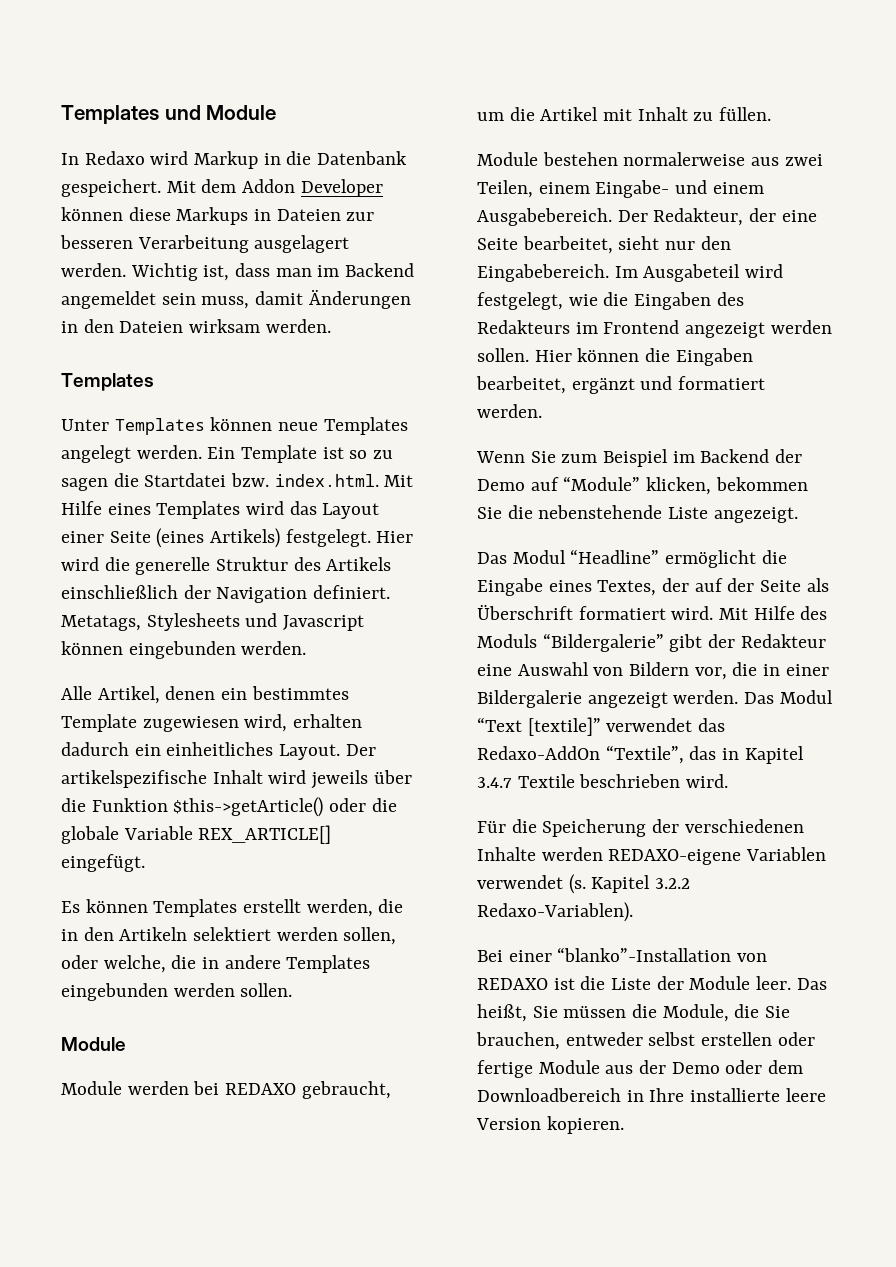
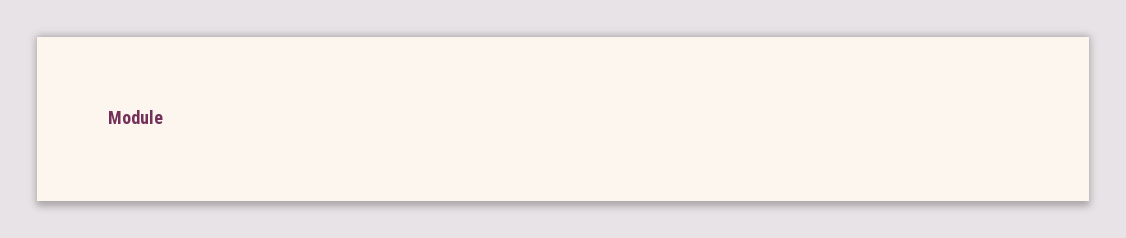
[61,105,277,124] [61,151,408,169] [61,179,383,197] [61,207,375,225] [60,235,350,253] [61,263,415,281] [61,289,411,309] [61,319,331,333] [61,373,154,391] [61,417,408,435] [61,445,394,463] [61,473,414,491] [61,501,380,519] [61,528,414,548] [61,557,392,575] [61,585,391,603] [61,613,365,631] [61,641,307,659] [61,686,349,704] [61,714,363,732] [61,742,376,760] [61,770,412,789] [61,797,397,817] [61,825,332,844] [61,854,145,872] [61,899,404,917] [61,927,397,945] [61,955,371,973] [61,983,293,1001] [61,1037,126,1051] [61,1081,391,1099] [477,107,772,121] [477,152,823,166] [477,180,764,198] [477,208,817,226] [477,236,731,254] [477,264,784,282] [477,292,744,310] [477,320,832,338] [477,348,753,366] [476,376,766,394] [477,404,542,418] [476,449,803,467] [477,476,808,495] [477,505,798,523] [477,549,787,568] [477,578,829,596] [477,604,828,620] [477,633,826,652] [477,662,829,680] [477,690,833,708] [477,717,726,736] [477,745,804,764] [477,774,729,788] [477,819,804,837] [477,847,827,865] [477,874,691,894] [477,902,633,922] [477,947,768,962] [477,976,827,990] [477,1004,791,1022] [476,1032,815,1050] [477,1060,804,1078] [477,1088,826,1102] [476,1116,624,1134] Templates und Module // In Redaxo wird Markup in die Datenbank gespeichert. Mit dem Addon Developer können diese Markups in Dateien zur besseren Verarbeitung ausgelagert werden. Wichtig ist, dass man im Backend angemeldet sein muss, damit Änderungen in den Dateien wirksam werden. // Templates // Unter Templates können neue Templates angelegt werden. Ein Template ist so zu sagen die Startdatei bzw. index.html. Mit Hilfe eines Templates wird das Layout einer Seite (eines Artikels) festgelegt. Hier wird die generelle Struktur des Artikels einschließlich der Navigation definiert. Metatags, Stylesheets und Javascript können eingebunden werden. // Alle Artikel, denen ein bestimmtes Template zugewiesen wird, erhalten dadurch ein einheitliches Layout. Der artikelspezifische Inhalt wird jeweils über die Funktion $this->getArticle() oder die globale Variable REX_ARTICLE[] eingefügt. // Es können Templates erstellt werden, die in den Artikeln selektiert werden sollen, oder welche, die in andere Templates eingebunden werden sollen. // Module // Module werden bei REDAXO gebraucht, um die Artikel mit Inhalt zu füllen. // Module bestehen normalerweise aus zwei Teilen, einem Eingabe- und einem Ausgabebereich. Der Redakteur, der eine Seite bearbeitet, sieht nur den Eingabebereich. Im Ausgabeteil wird festgelegt, wie die Eingaben des Redakteurs im Frontend angezeigt werden sollen. Hier können die Eingaben bearbeitet, ergänzt und formatiert werden. // Wenn Sie zum Beispiel im Backend der Demo auf “Module” klicken, bekommen Sie die nebenstehende Liste angezeigt. // Das Modul “Headline” ermöglicht die Eingabe eines Textes, der auf der Seite als Überschrift formatiert wird. Mit Hilfe des Moduls “Bildergalerie” gibt der Redakteur eine Auswahl von Bildern vor, die in einer Bildergalerie angezeigt werden. Das Modul “Text [textile]” verwendet das Redaxo-AddOn “Textile”, das in Kapitel 3.4.7 Textile beschrieben wird. // Für die Speicherung der verschiedenen Inhalte werden REDAXO-eigene Variablen verwendet (s. Kapitel 3.2.2 Redaxo-Variablen). // Bei einer “blanko”-Installation von REDAXO ist die Liste der Module leer. Das heißt, Sie müssen die Module, die Sie brauchen, entweder selbst erstellen oder fertige Module aus der Demo oder dem Downloadbereich in Ihre installierte leere Version kopieren. -> [108,110,163,124] Module

